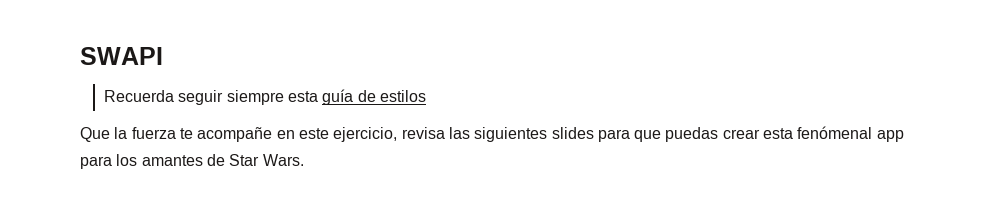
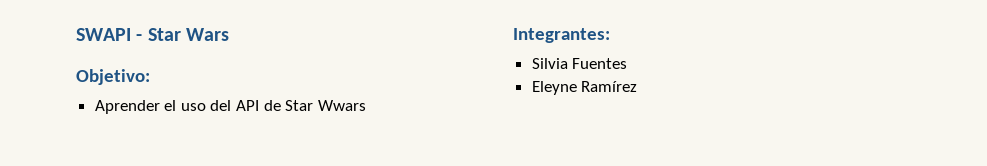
[103,89,426,105] [80,126,904,142] [80,154,304,169] // Recuerda seguir siempre esta guía de estilos // Que la fuerza te acompañe en este ejercicio, revisa las siguientes slides para que puedas crear esta fenómenal app para los amantes de Star Wars. -> [136,28,229,41] [76,69,150,85] [94,100,366,114] [513,28,610,43] [531,58,628,69] [531,81,638,95] - Star Wars // Objetivo: // Aprender el uso del API de Star Wwars // Integrantes: // Silvia Fuentes // Eleyne Ramírez

